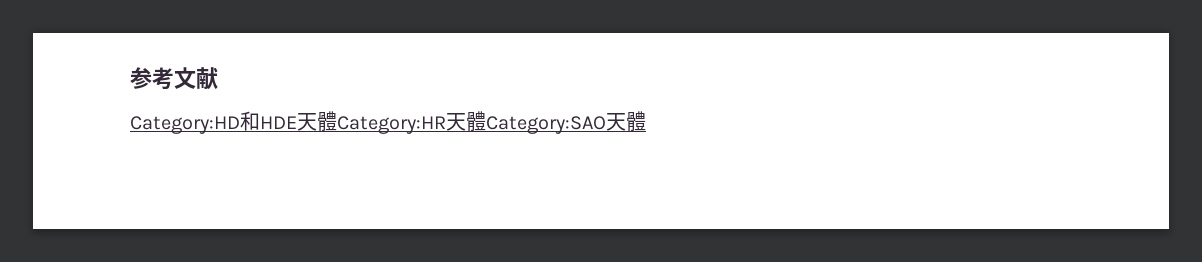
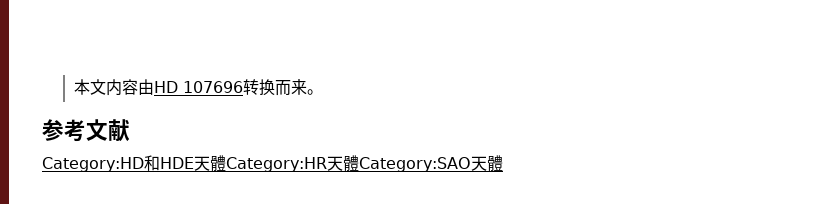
(130, 78) none -> [73,79,323,96] 本文内容由HD 107696转换而来。 //

